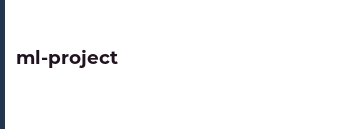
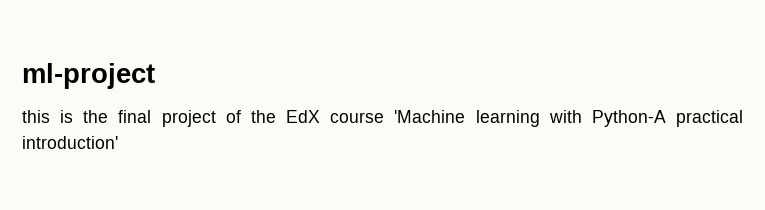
(118, 58) none -> [22,110,743,127] [22,136,118,149] // this is the final project of the EdX course 'Machine learning with Python-A practical introduction'

